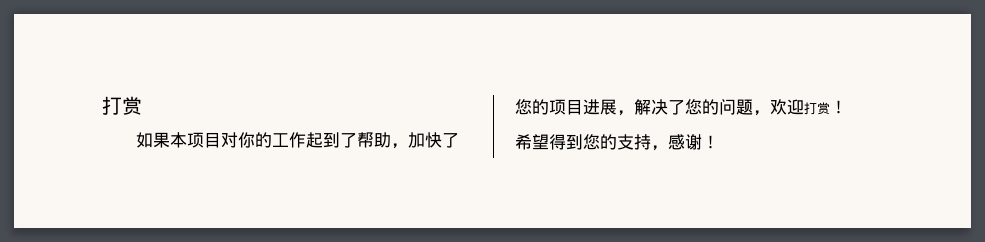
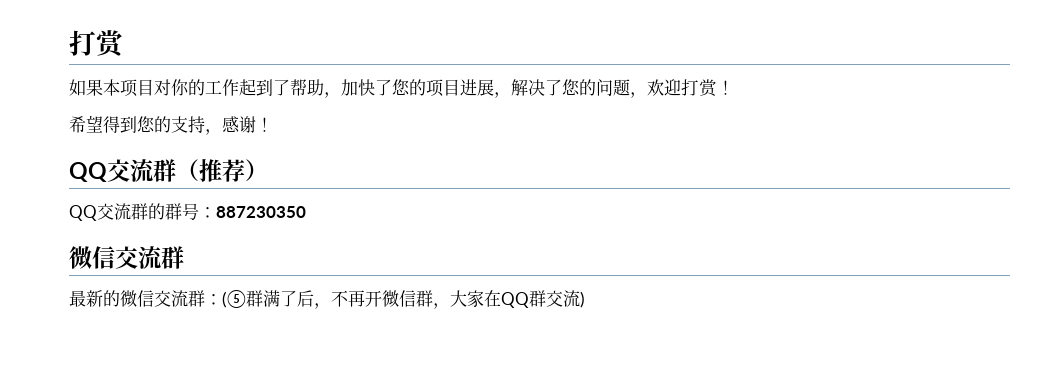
(719, 142) none -> [69,159,268,182] [69,203,306,221] [69,246,184,269] [69,290,585,309] // QQ交流群（推荐） // QQ交流群的群号：887230350 // 微信交流群 // 最新的微信交流群：(⑤群满了后，不再开微信群，大家在QQ群交流)

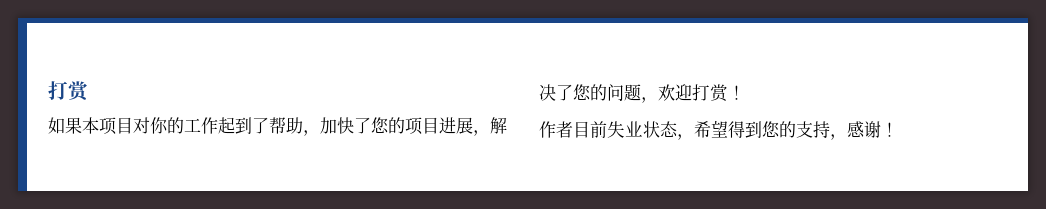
(734, 87) none -> [539,121,694,140] 作者目前失业状态，
[69,159,268,182] [69,203,306,221] [69,246,184,269] [69,290,585,309] // QQ交流群（推荐） // QQ交流群的群号：887230350 // 微信交流群 // 最新的微信交流群：(⑤群满了后，不再开微信群，大家在QQ群交流) -> (898, 129) none

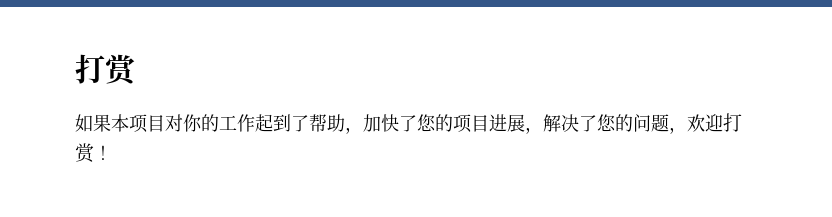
[539,120,898,140] // 作者目前失业状态，希望得到您的支持，感谢！ -> (112, 152) none

